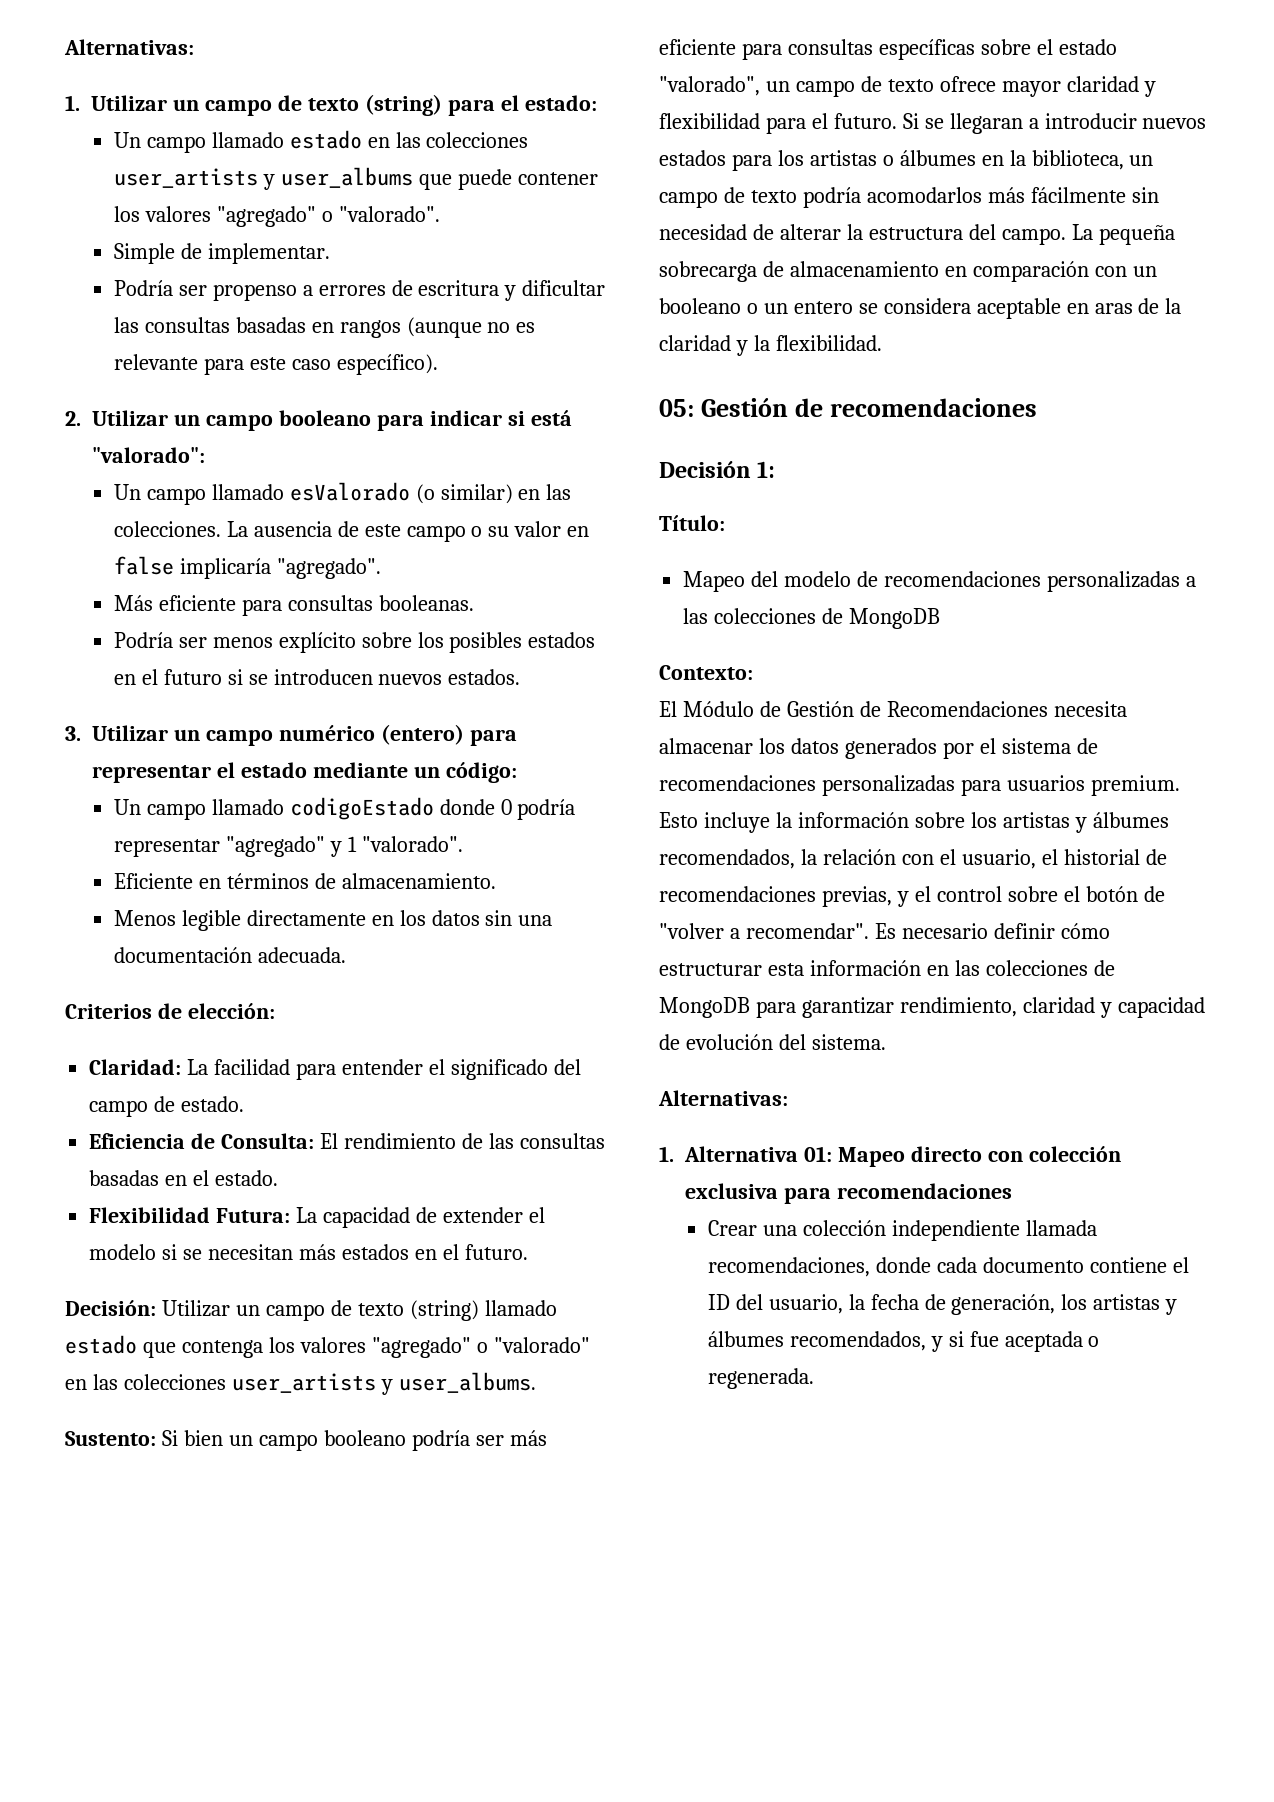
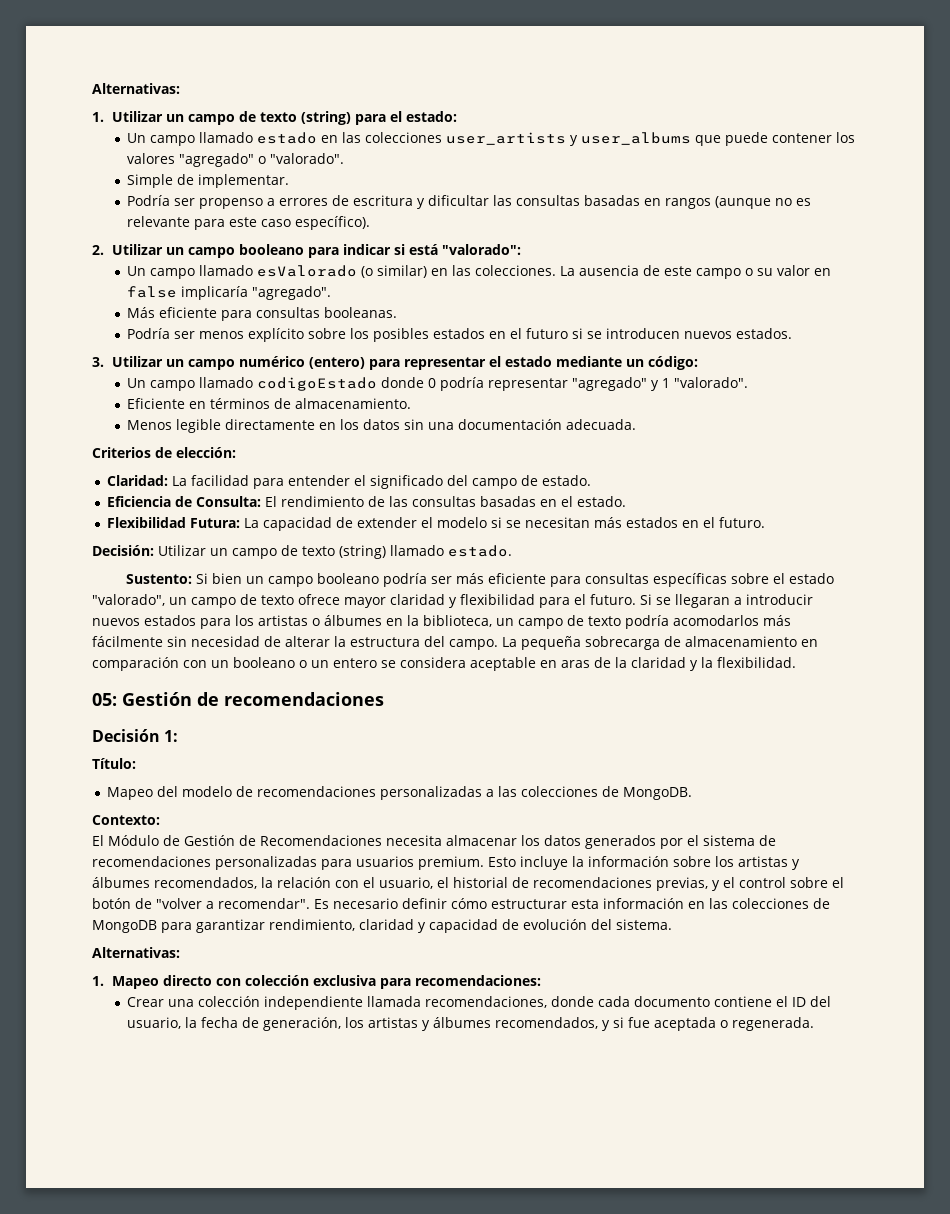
[65,1335,590,1358] [65,1372,536,1395] estado que contenga los valores "agregado" o "valorado" en las colecciones user_artists y user_albums. -> [448,545,512,557] estado.
[849,608,941,629] MongoDB -> [622,787,692,800] MongoDB.
[684,1146,832,1162] Alternativa 01: -> (104, 981) none
[836,1183,1012,1199] recomendaciones -> [415,975,542,986] recomendaciones:

